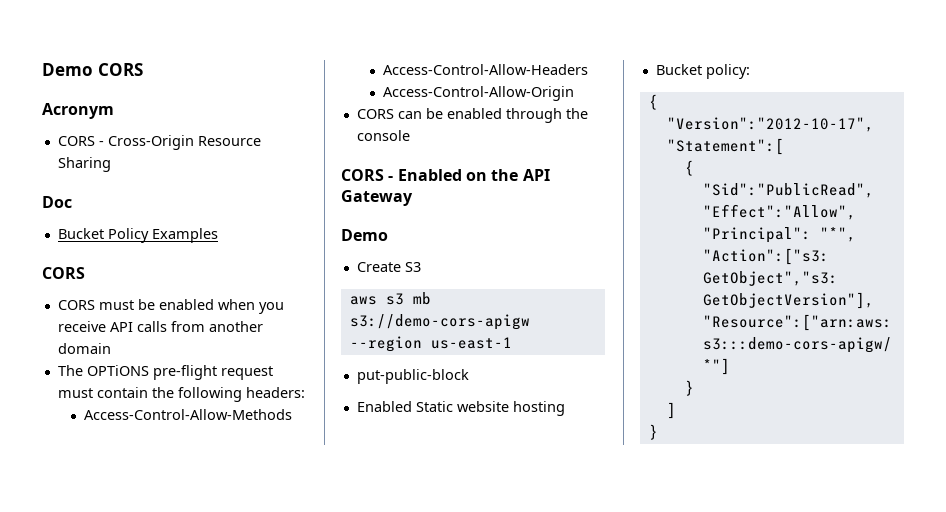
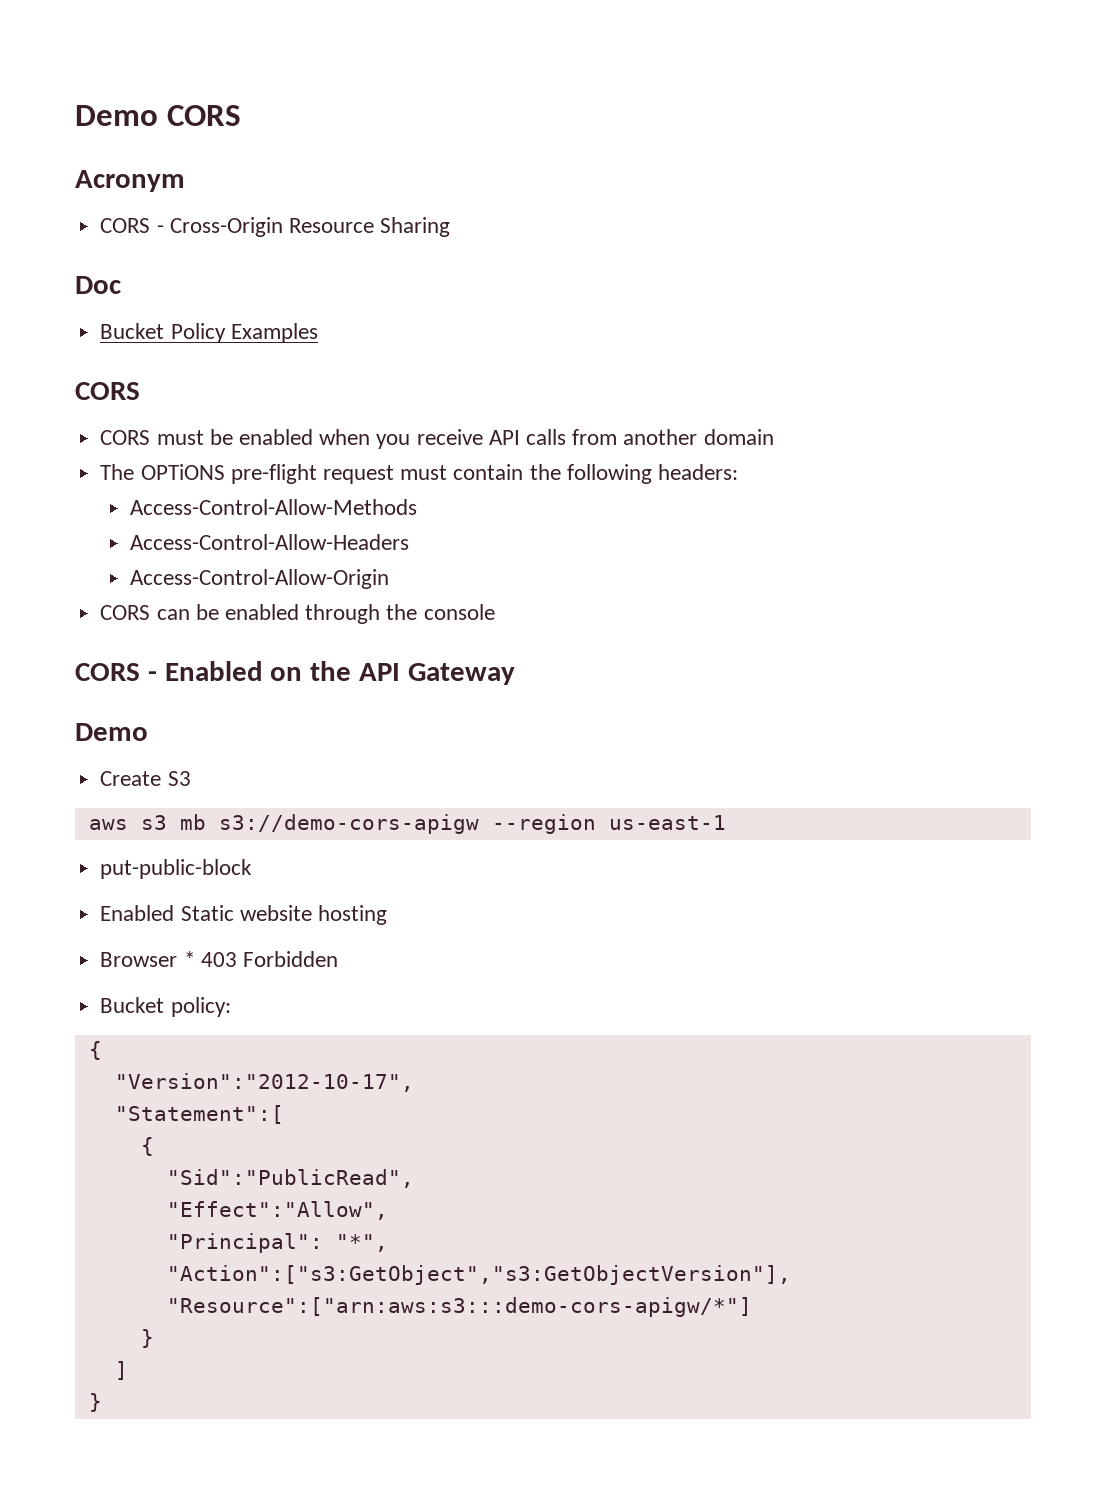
(565, 408) none -> [100,951,338,967] // Browser * 403 Forbidden

